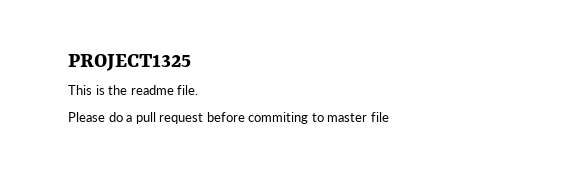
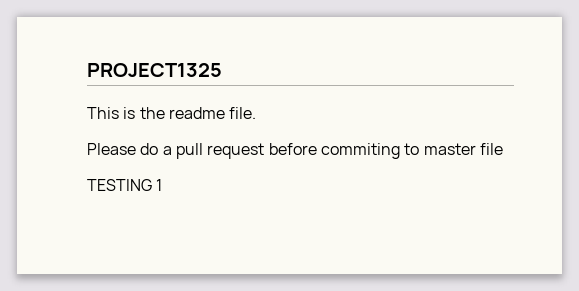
(389, 117) none -> [87,179,163,191] // TESTING 1

